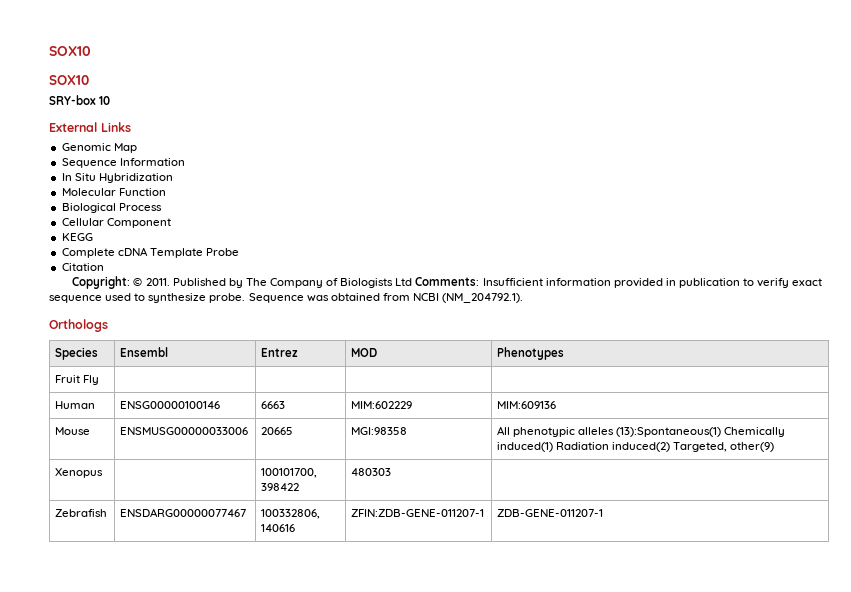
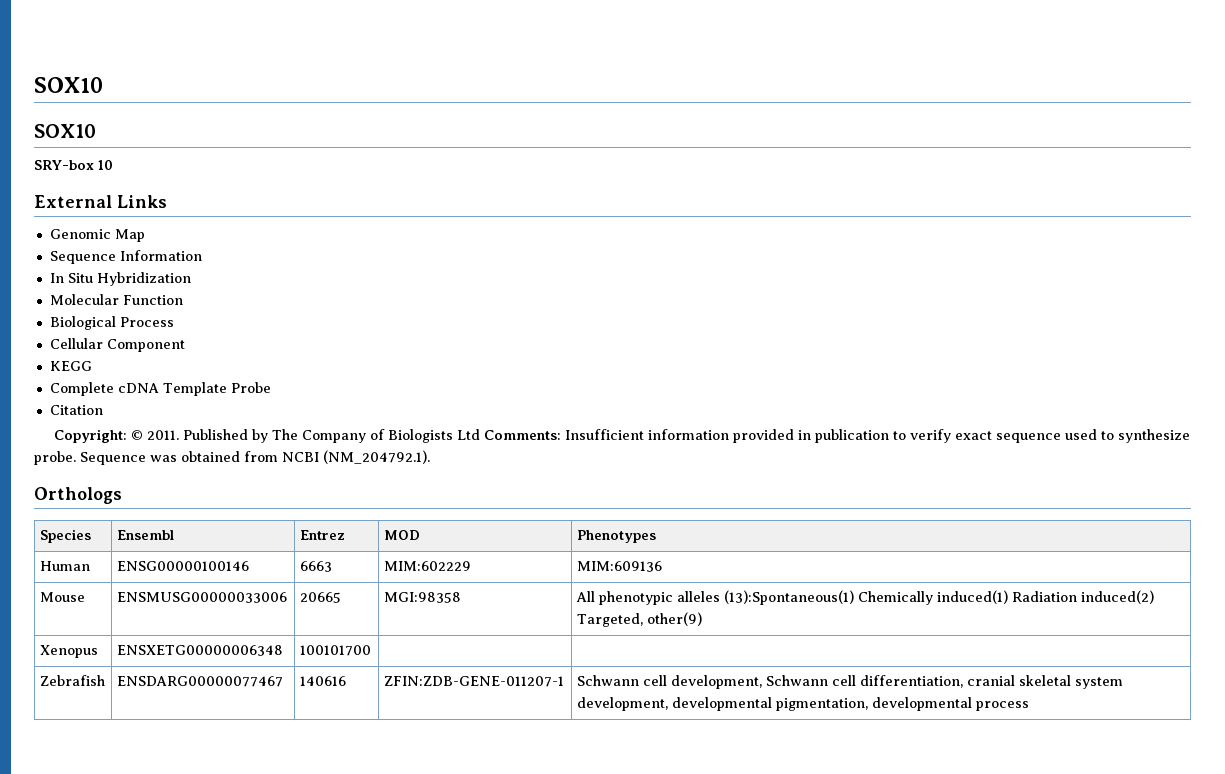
[55,375,100,385] // Fruit Fly | | | | -> (656, 536) none
[261,468,318,478] [261,483,300,491] [351,468,392,476] | 100101700, 398422 | 480303 -> [116,645,283,656] [299,645,371,656] ENSXETG00000006348 | 100101700 |
[261,509,321,519] 100332806, -> (283, 681) none
[497,509,604,517] ZDB-GENE-011207-1 -> [576,675,1123,689] [576,697,1029,711] Schwann cell development, Schwann cell differentiation, cranial skeletal system development, developmental pigmentation, developmental process

